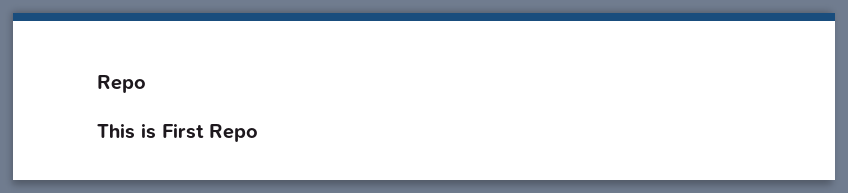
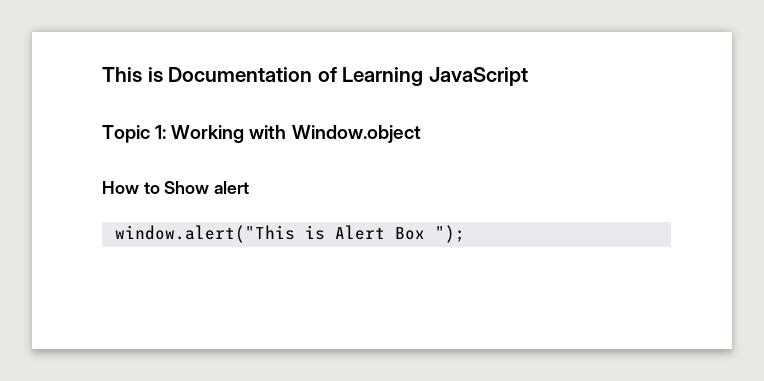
[97,75,146,93] Repo // -> (102, 74) none
[162,123,258,142] First Repo -> [168,67,528,86] [102,125,421,143] [102,181,250,194] [114,225,465,243] Documentation of Learning JavaScript // Topic 1: Working with Window.object // How to Show alert // window.alert("This is Alert Box ");

